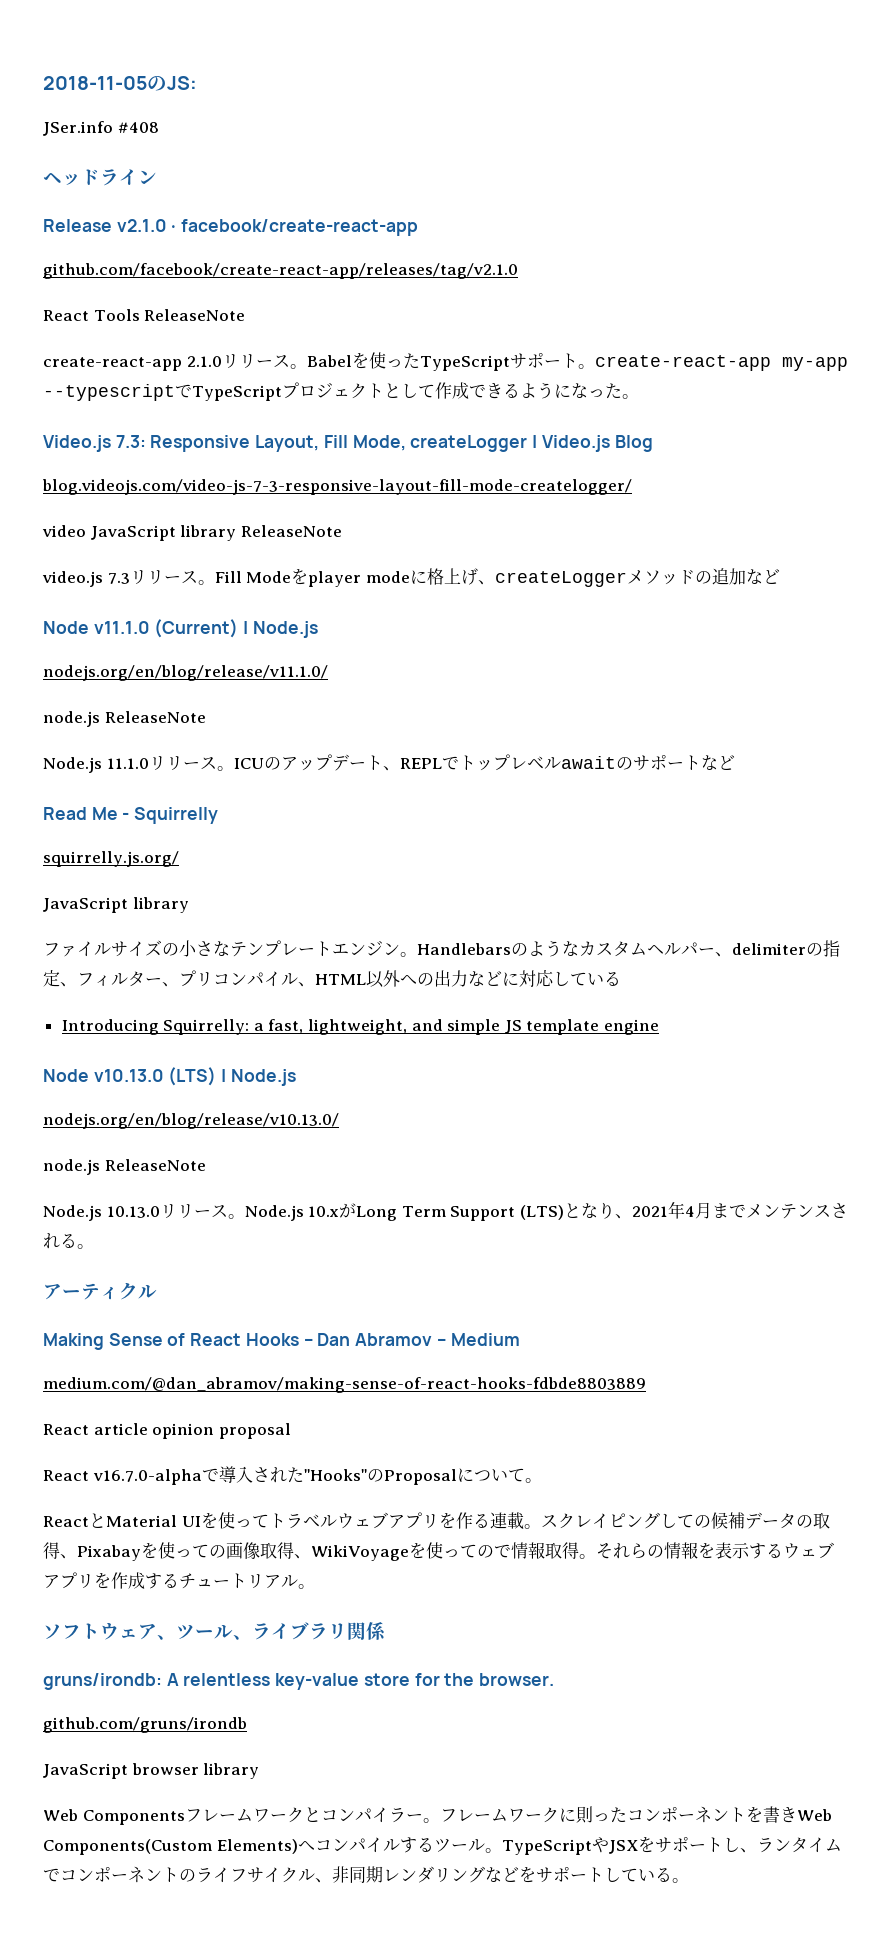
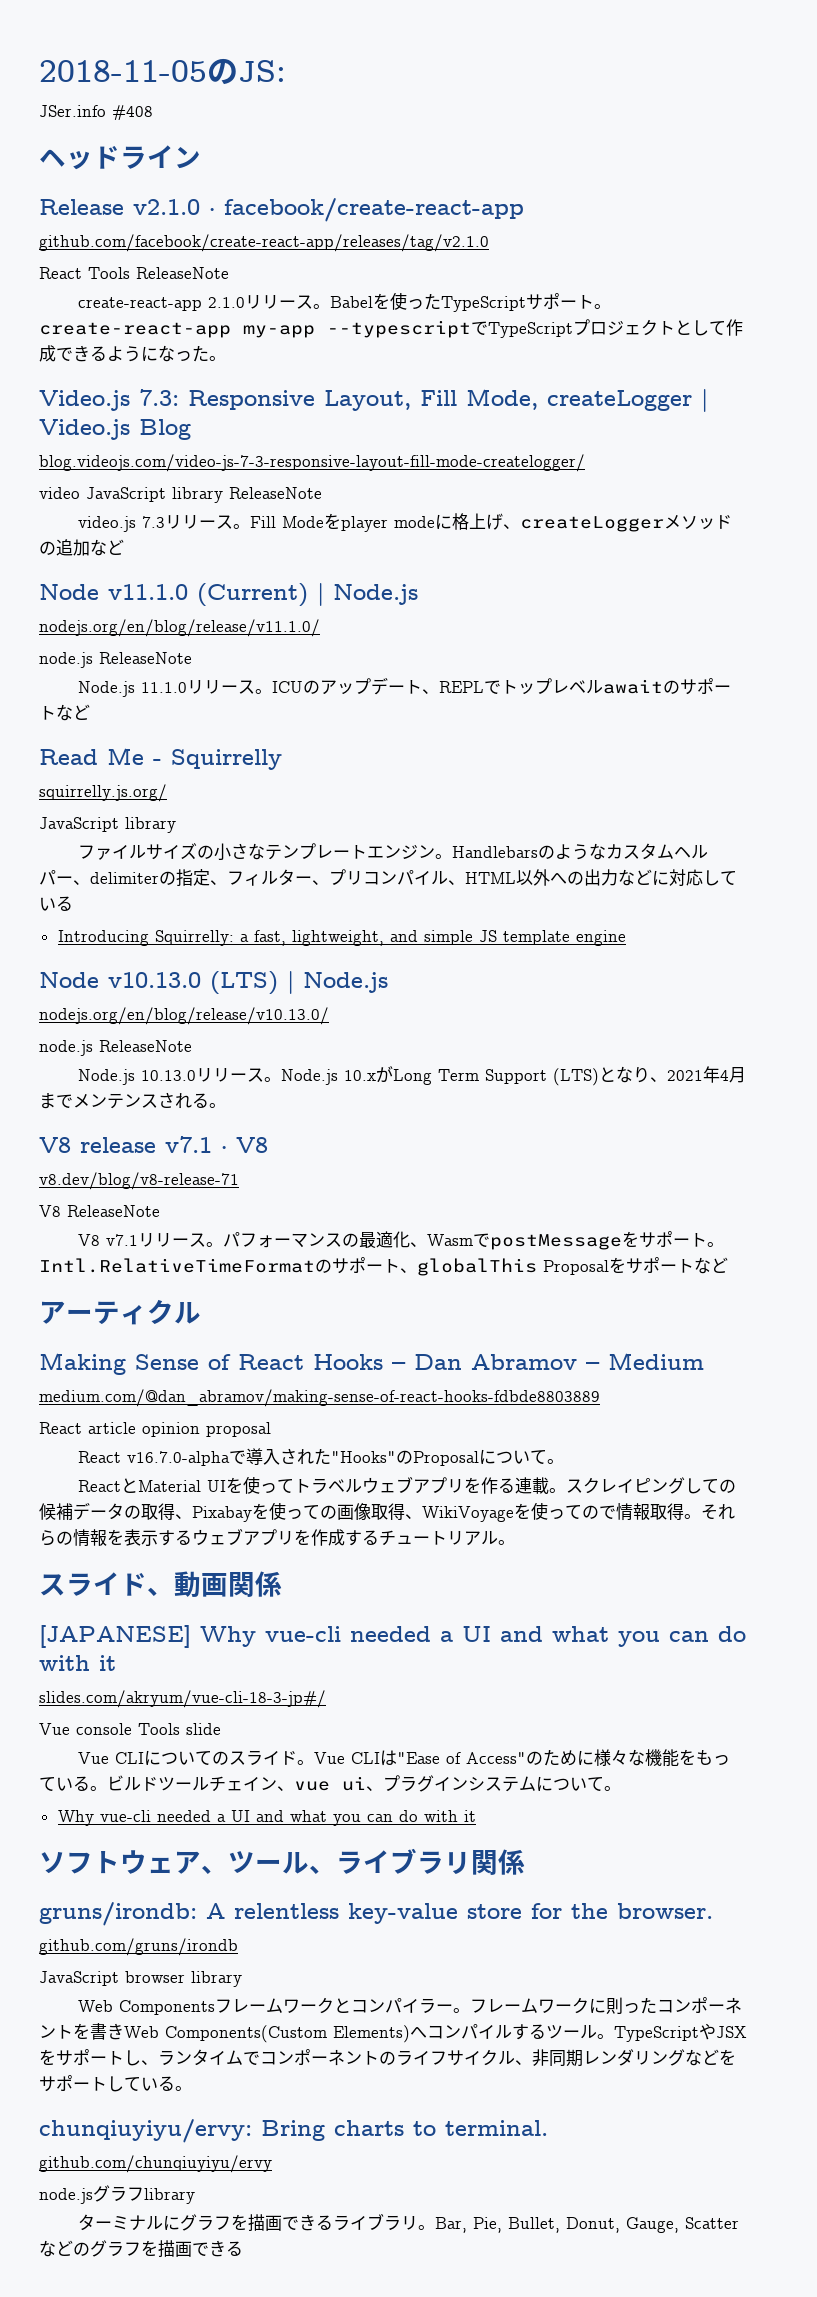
(94, 1246) none -> [39,1136,268,1153] [39,1172,239,1190] [39,1205,160,1217] [78,1231,725,1250] [39,1257,728,1276] // V8 release v7.1 · V8 // v8.dev/blog/v8-release-71 // V8 ReleaseNote // V8 v7.1リリース。パフォーマンスの最適化、WasmでpostMessageをサポート。Intl.RelativeTimeFormatのサポート、globalThis Proposalをサポートなど
(315, 1586) none -> [39,1571,282,1597] [39,1625,746,1648] [39,1655,116,1671] [39,1690,326,1708] [39,1723,221,1735] [78,1749,731,1767] [39,1775,621,1792] [57,1810,476,1826] // スライド、動画関係 // [JAPANESE] Why vue-cli needed a UI and what you can do with it // slides.com/akryum/vue-cli-18-3-jp#/ // Vue console Tools slide // Vue CLIについてのスライド。Vue CLIは"Ease of Access"のために様々な機能をもっている。ビルドツールチェイン、vue ui、プラグインシステムについて。 // Why vue-cli needed a UI and what you can do with it
(689, 1880) none -> [39,2119,548,2143] [39,2155,272,2173] [39,2185,195,2204] [78,2213,740,2233] [39,2240,243,2258] // chunqiuyiyu/ervy: Bring charts to terminal. // github.com/chunqiuyiyu/ervy // node.jsグラフlibrary // ターミナルにグラフを描画できるライブラリ。Bar, Pie, Bullet, Donut, Gauge, Scatterなどのグラフを描画できる

